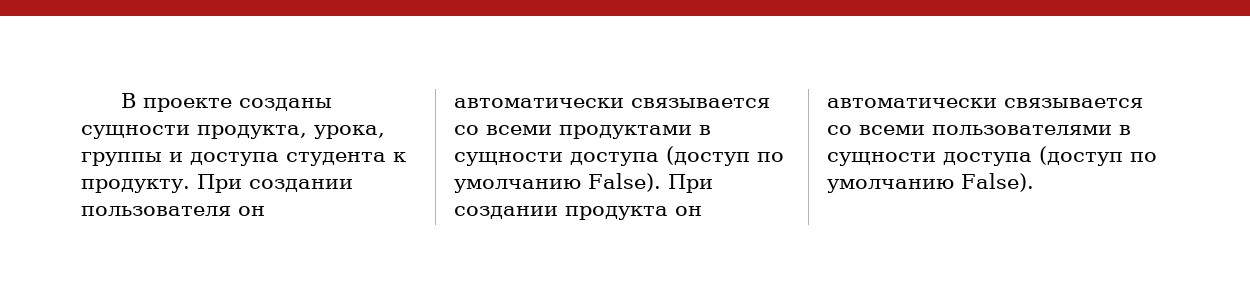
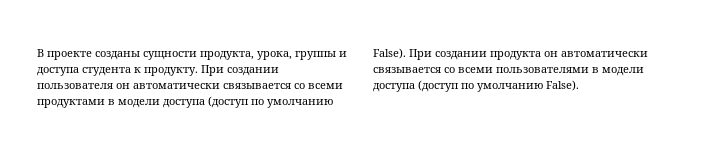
[454,152,563,166] сущности -> [118,99,160,108] модели
[827,152,936,166] сущности -> [602,67,644,76] модели

